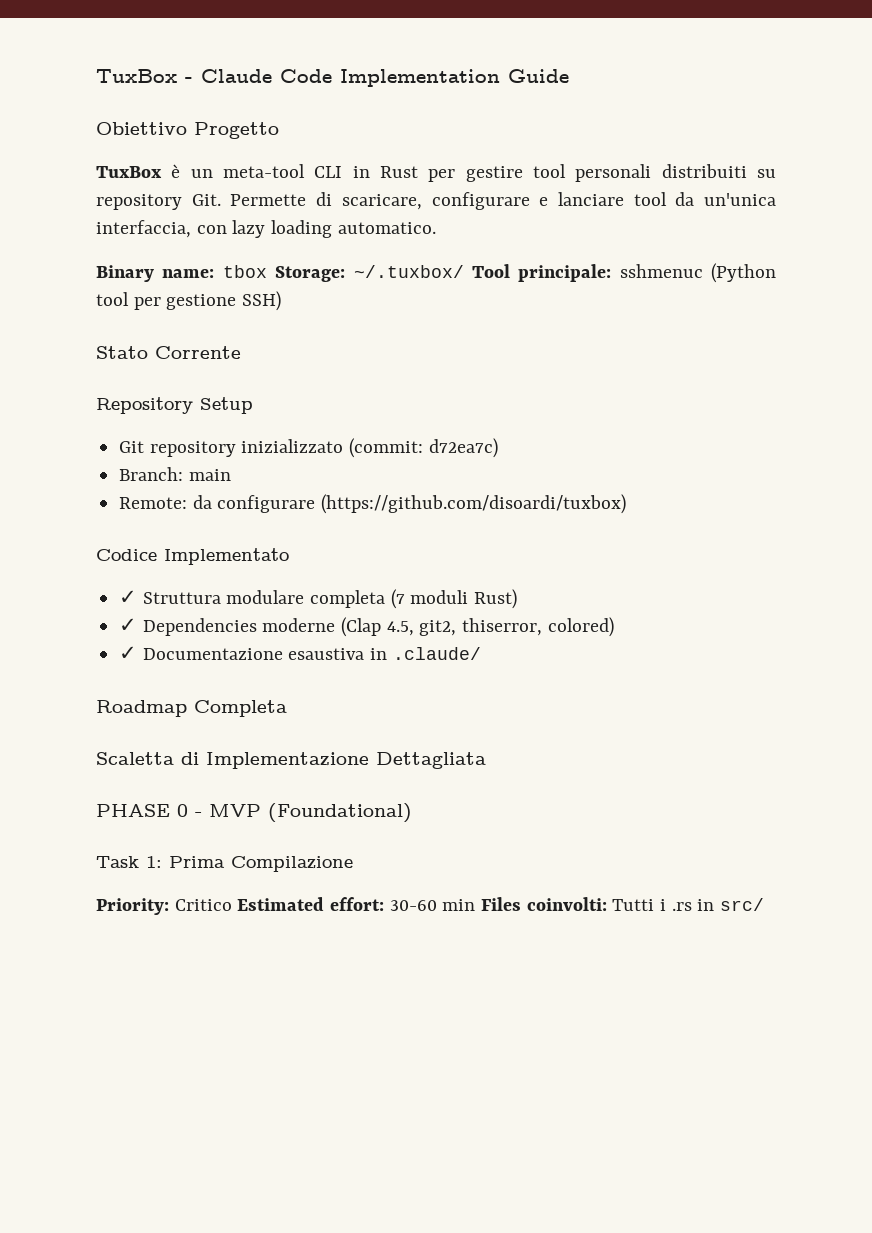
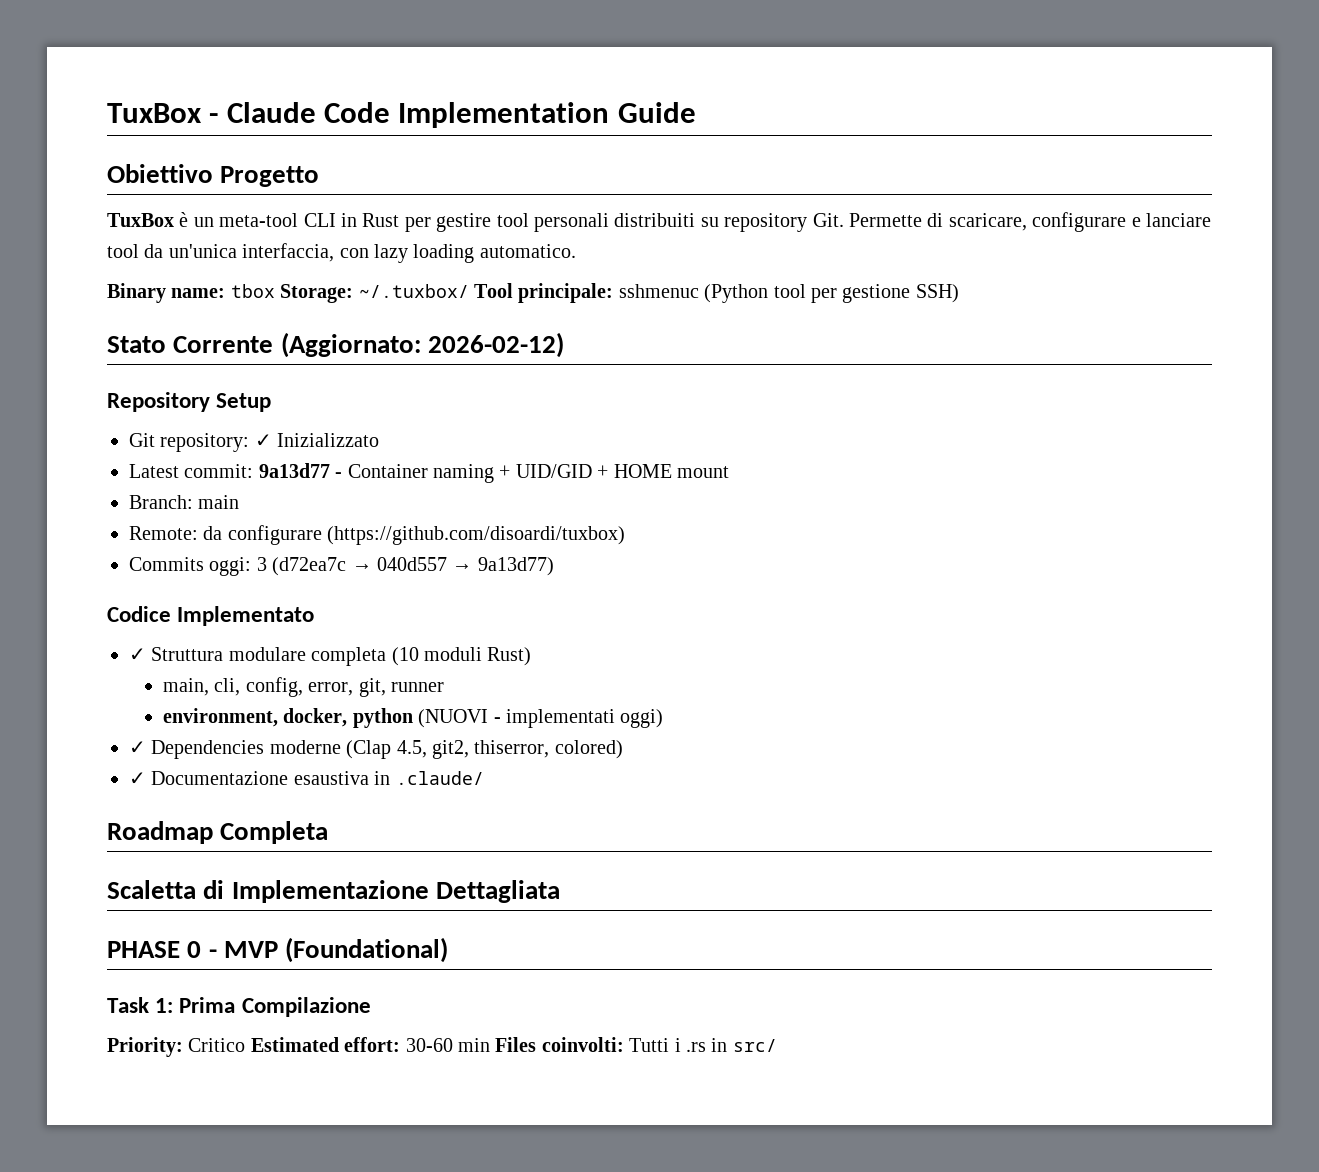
(241, 352) none -> [280,332,564,358] (Aggiornato: 2026-02-12)
[149,438,498,458] repository inizializzato (commit: d72ea7c) -> [160,433,380,452] [129,463,729,483] repository: ✓ Inizializzato // Latest commit: 9a13d77 - Container naming + UID/GID + HOME mount
(627, 504) none -> [129,557,554,576] // Commits oggi: 3 (d72ea7c → 040d557 → 9a13d77)
[390,589,405,609] (7 -> [391,647,419,666] (10
(518, 599) none -> [162,677,444,697] [162,708,664,728] // main, cli, config, error, git, runner // environment, docker, python (NUOVI - implementati oggi)

